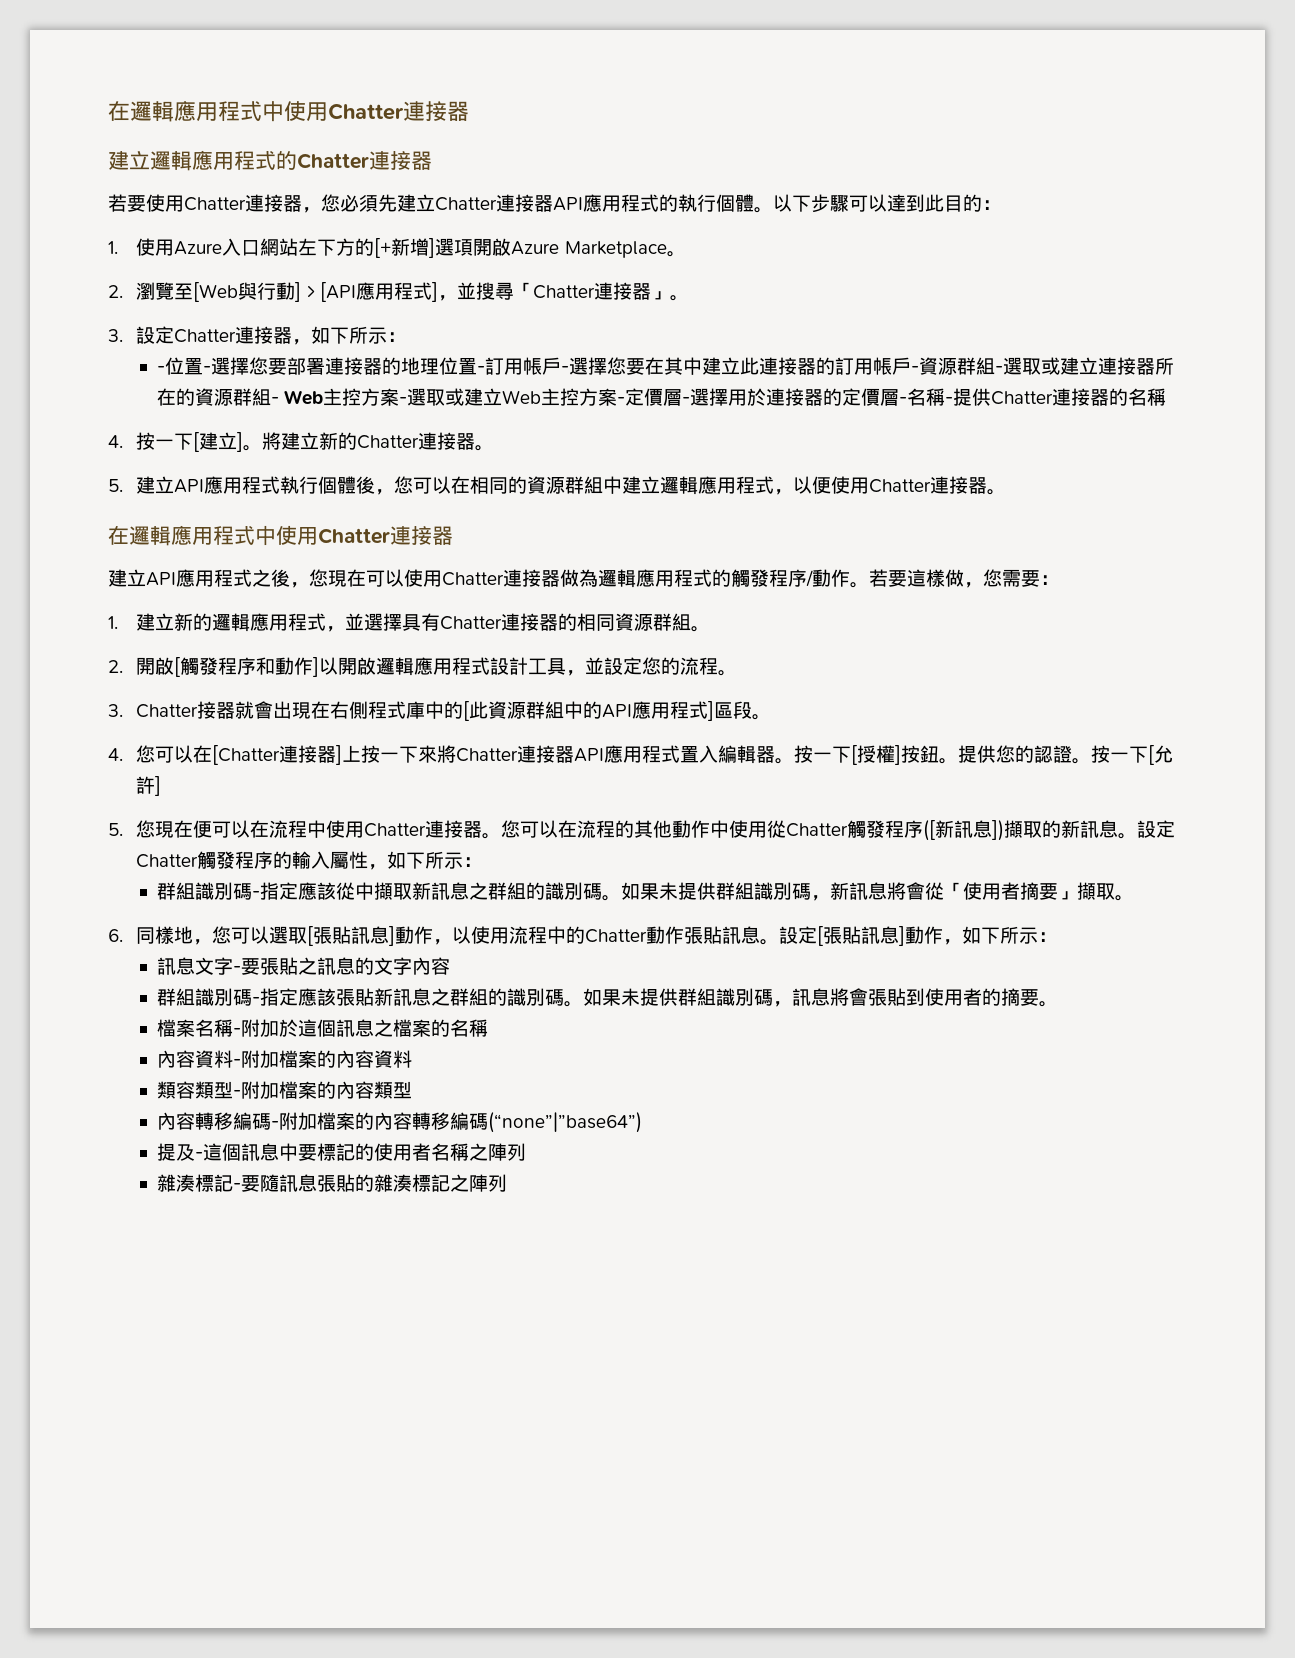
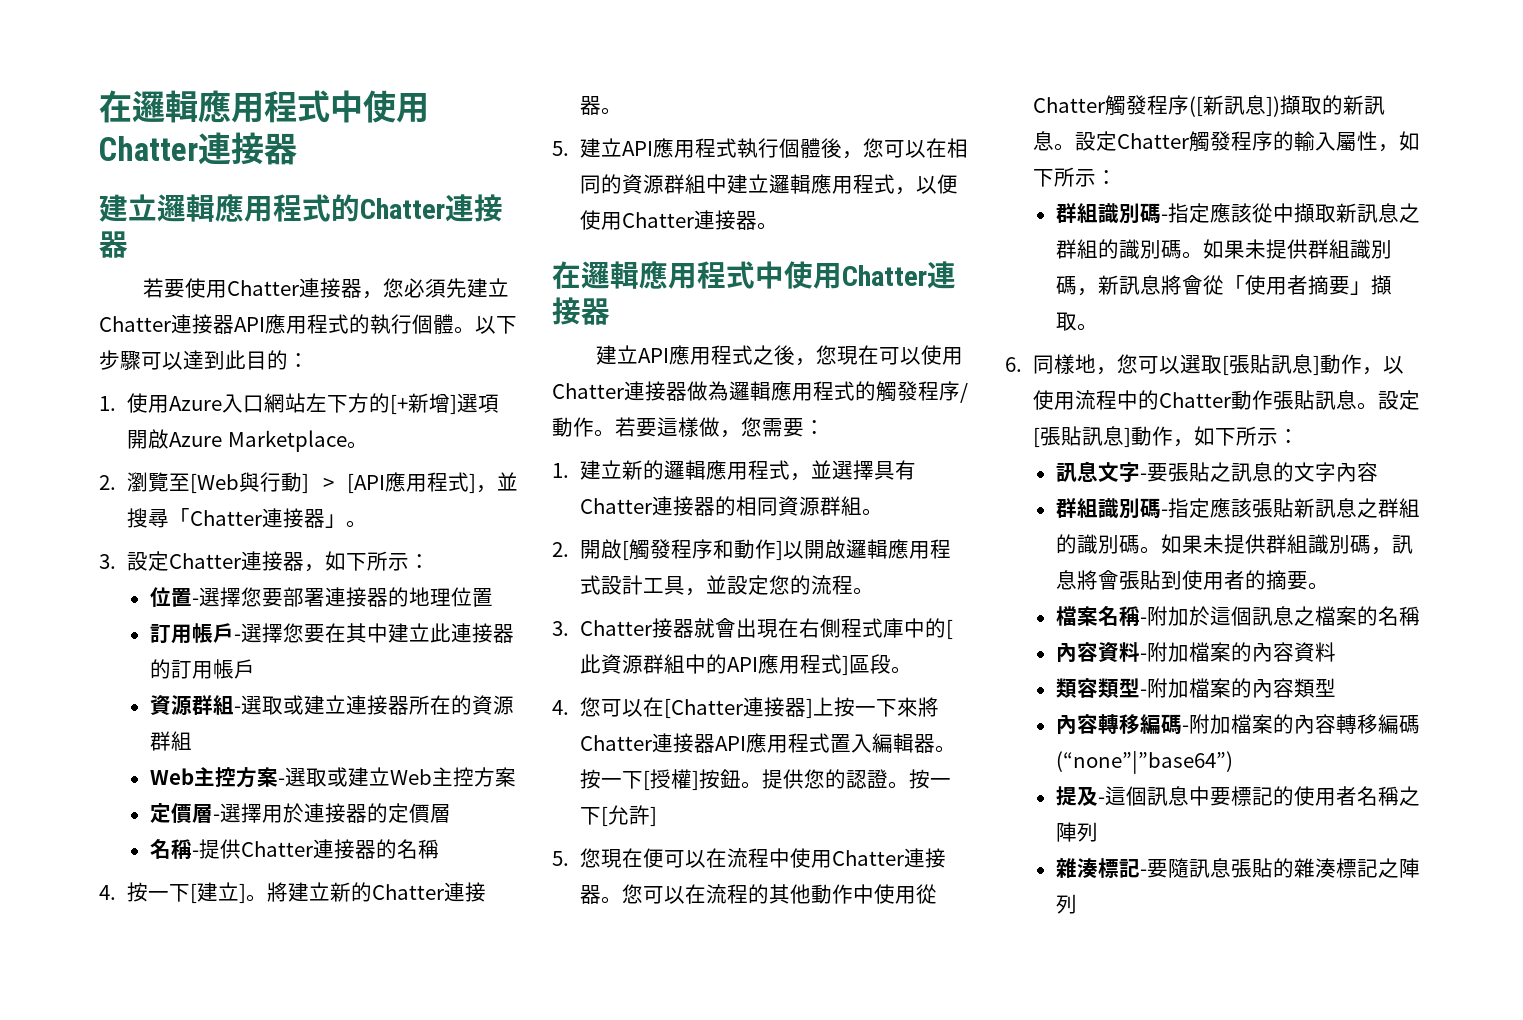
[157,366,166,373] - -> (431, 561) none
[477,366,486,373] - -> (493, 597) //
[911,366,920,373] - -> (255, 669) //
[271,397,280,404] - -> (192, 741) //
[617,397,626,404] - -> (516, 777) //
[899,397,908,404] - -> (451, 813) //

